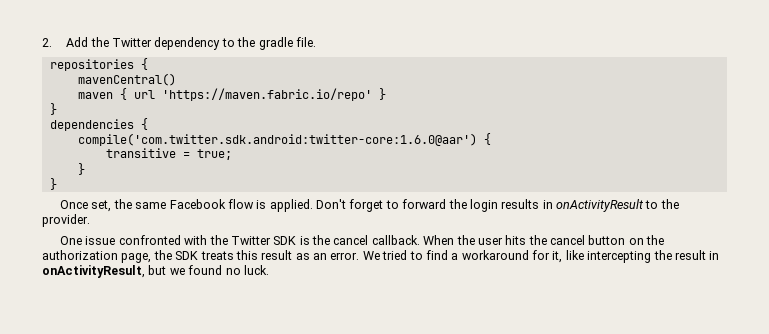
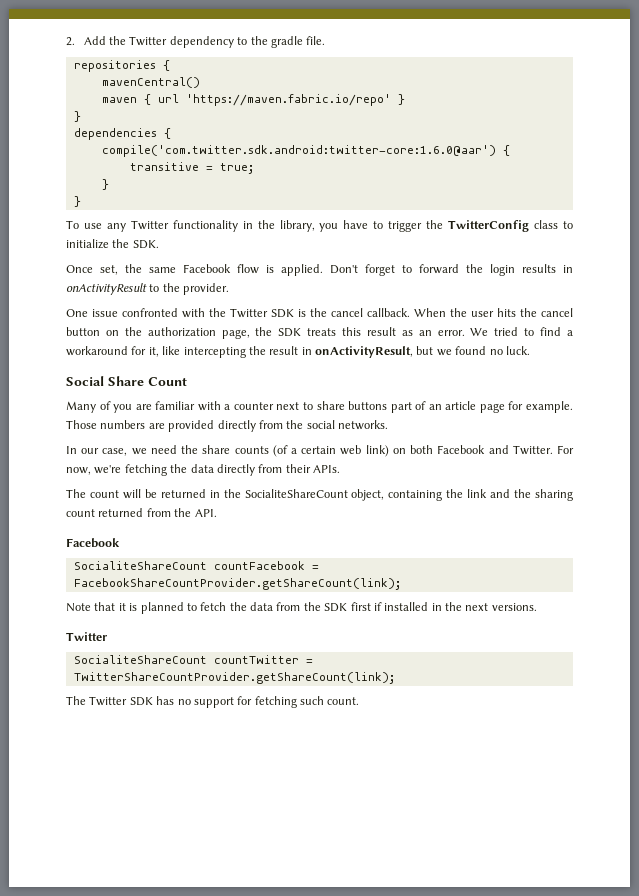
(57, 184) none -> [66,220,573,232] [66,239,159,249] // To use any Twitter functionality in the library, you have to trigger the TwitterConfig class to initialize the SDK.
(269, 270) none -> [66,376,187,386] [66,401,573,413] [66,420,388,432] [66,445,575,457] [66,464,340,476] [66,489,574,501] [66,508,217,517] [66,538,120,548] [73,561,319,570] [73,578,401,590] [66,602,537,614] [66,632,107,641] [73,655,313,664] [73,672,395,684] [66,696,360,708] // Social Share Count // Many of you are familiar with a counter next to share buttons part of an article page for example. Those numbers are provided directly from the social networks. // In our case, we need the share counts (of a certain web link) on both Facebook and Twitter. For now, we're fetching the data directly from their APIs. // The count will be returned in the SocialiteShareCount object, containing the link and the sharing count returned from the API. // Facebook // SocialiteShareCount countFacebook = FacebookShareCountProvider.getShareCount(link); // Note that it is planned to fetch the data from the SDK first if installed in the next versions. // Twitter // SocialiteShareCount countTwitter = TwitterShareCountProvider.getShareCount(link); // The Twitter SDK has no support for fetching such count.

